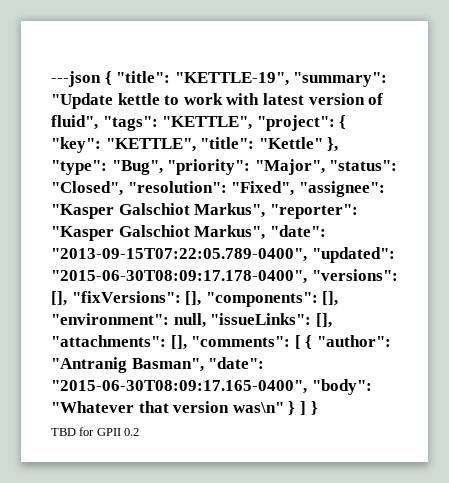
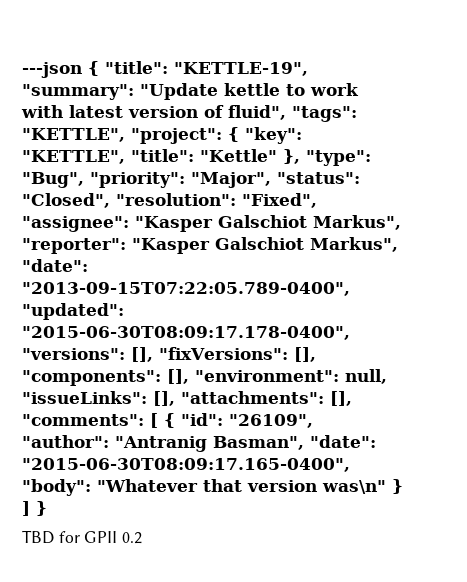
(313, 342) none -> [181,413,313,428] "id": "26109",

